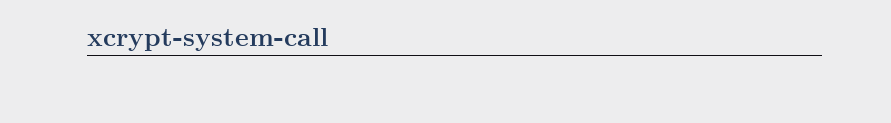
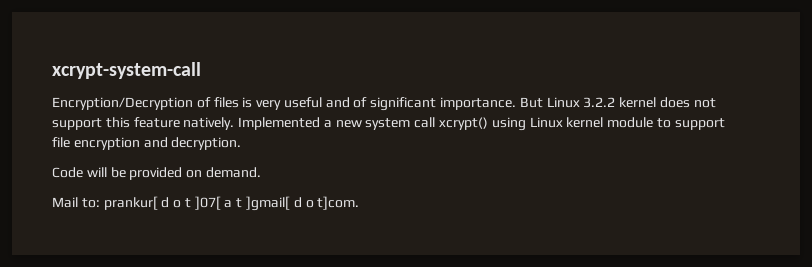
(328, 39) none -> [52,97,716,111] [52,117,725,131] [52,137,242,150] [52,167,261,180] [52,196,360,211] // Encryption/Decryption of files is very useful and of significant importance. But Linux 3.2.2 kernel does not support this feature natively. Implemented a new system call xcrypt() using Linux kernel module to support file encryption and decryption. // Code will be provided on demand. // Mail to: prankur[ d o t ]07[ a t ]gmail[ d o t]com.

